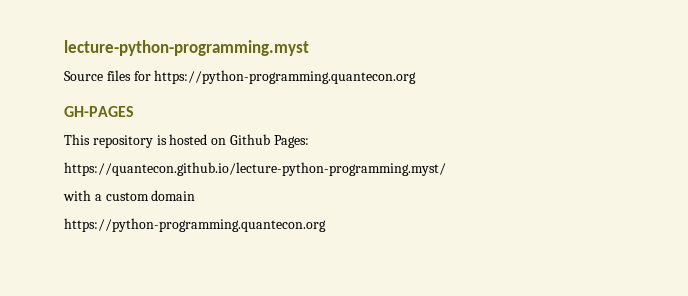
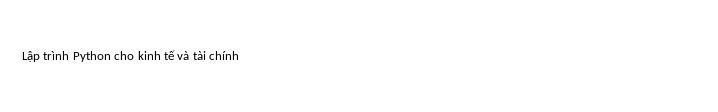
[64,40,309,56] [64,70,417,84] [64,106,134,117] [64,134,309,148] [64,162,446,176] [63,190,196,201] [64,218,326,232] lecture-python-programming.myst // Source files for https://python-programming.quantecon.org // GH-PAGES // This repository is hosted on Github Pages: // https://quantecon.github.io/lecture-python-programming.myst/ // with a custom domain // https://python-programming.quantecon.org -> [22,50,239,62] Lập trình Python cho kinh tế và tài chính

